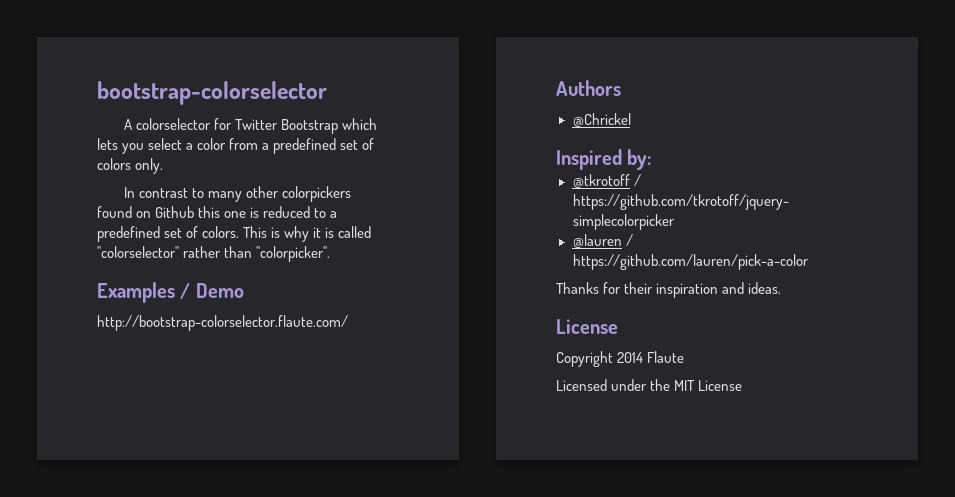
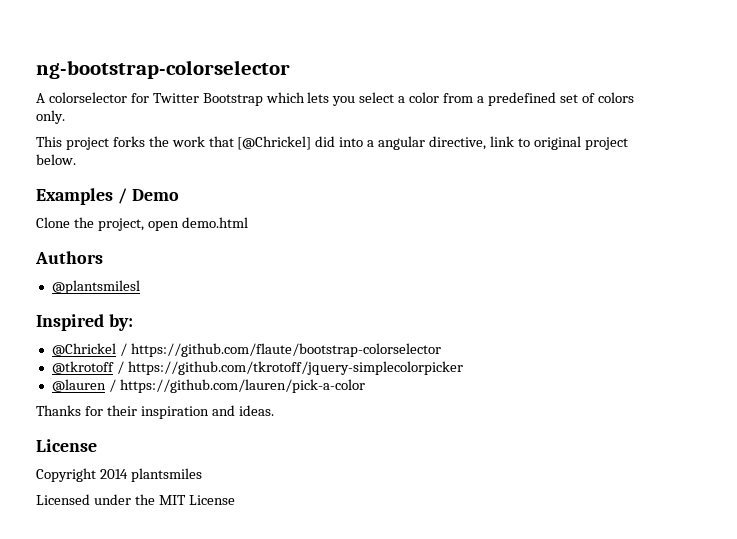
[97,81,327,105] bootstrap-colorselector -> [36,60,290,79] ng-bootstrap-colorselector
[123,186,351,202] [97,206,338,218] [97,226,372,242] [97,246,331,262] [97,282,244,303] [97,315,348,331] In contrast to many other colorpickers found on Github this one is reduced to a predefined set of colors. This is why it is called "colorselector" rather than "colorpicker". // Examples / Demo // http://bootstrap-colorselector.flaute.com/ -> [36,136,628,150] [36,154,76,165] [36,188,179,205] [36,217,248,231] This project forks the work that [@Chrickel] did into a angular directive, link to original project below. // Examples / Demo // Clone the project, open demo.html
[572,113,631,127] @Chrickel -> [51,280,140,294] @plantsmilesl
(652, 159) none -> [51,343,441,357] // @Chrickel / https://github.com/flaute/bootstrap-colorselector
[647,351,685,363] Flaute -> [130,468,202,482] plantsmiles

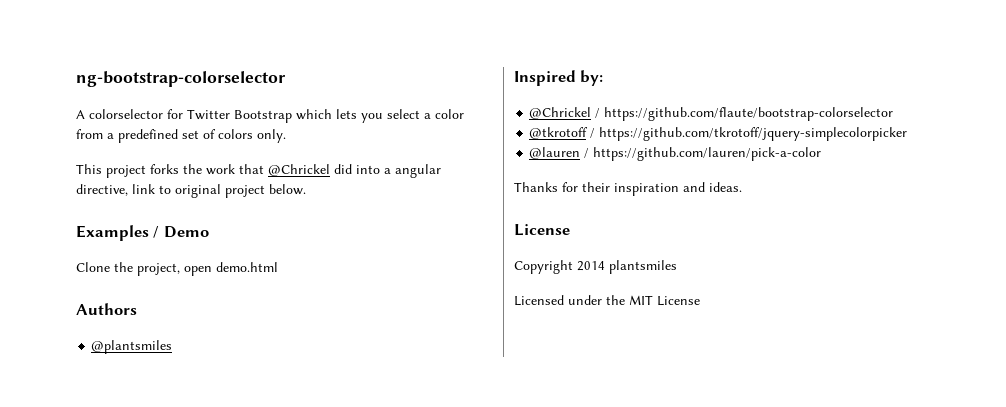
[237,136,312,150] [@Chrickel] -> [268,164,330,176] @Chrickel
[51,280,140,294] @plantsmilesl -> [91,340,173,354] @plantsmiles

